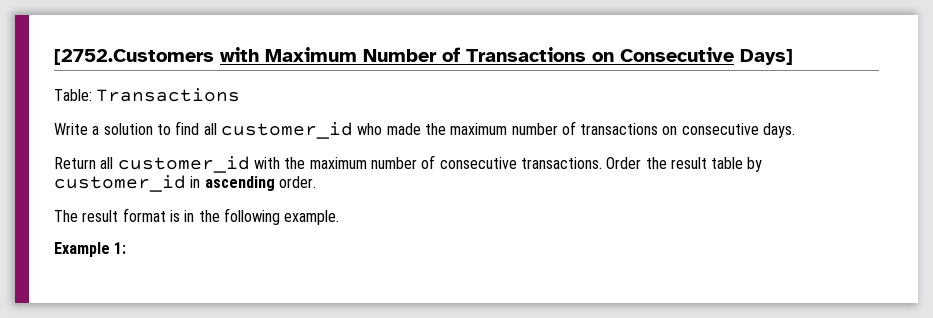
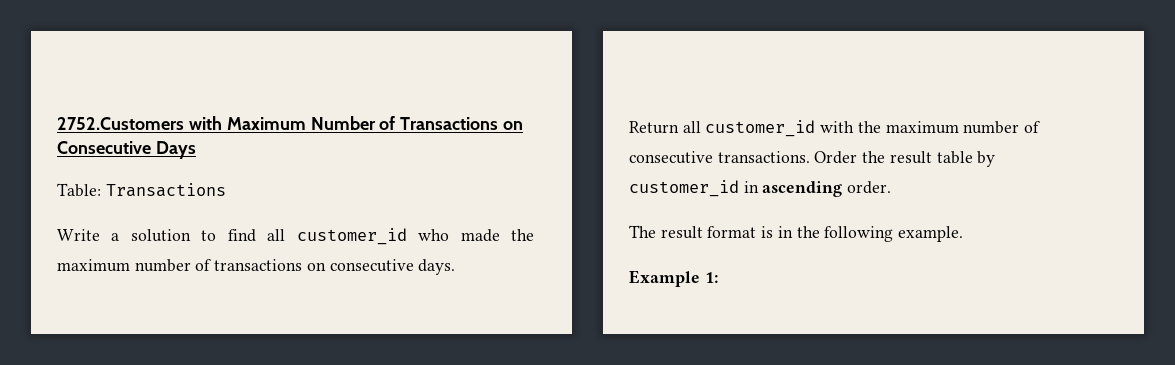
[54,49,214,65] [2752.Customers -> [57,117,184,130] 2752.Customers
[740,49,793,65] Days] -> [155,141,196,159] Days

